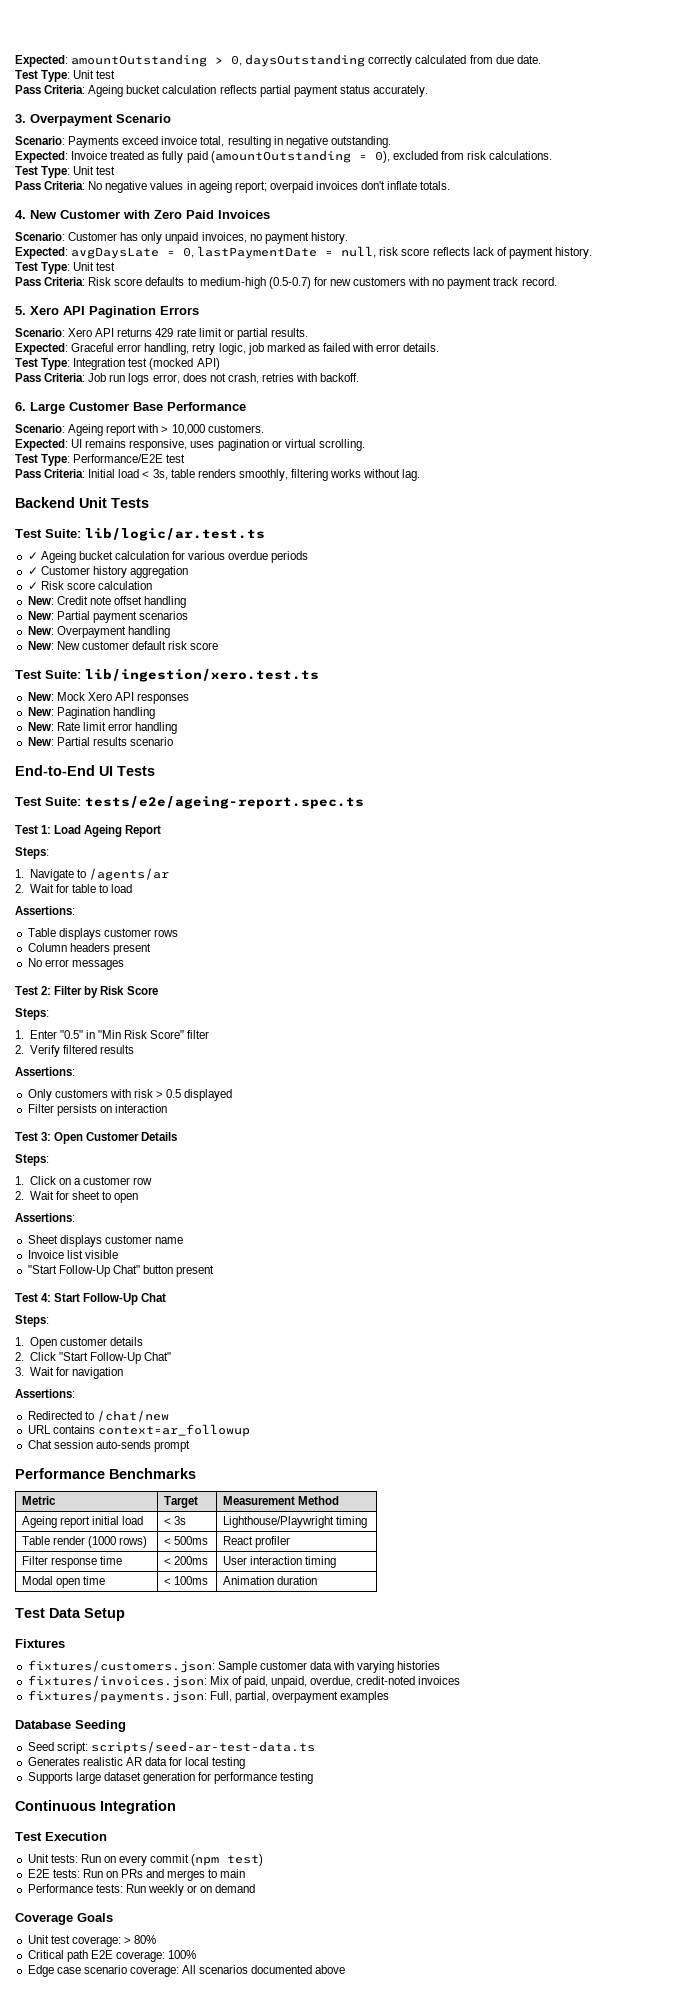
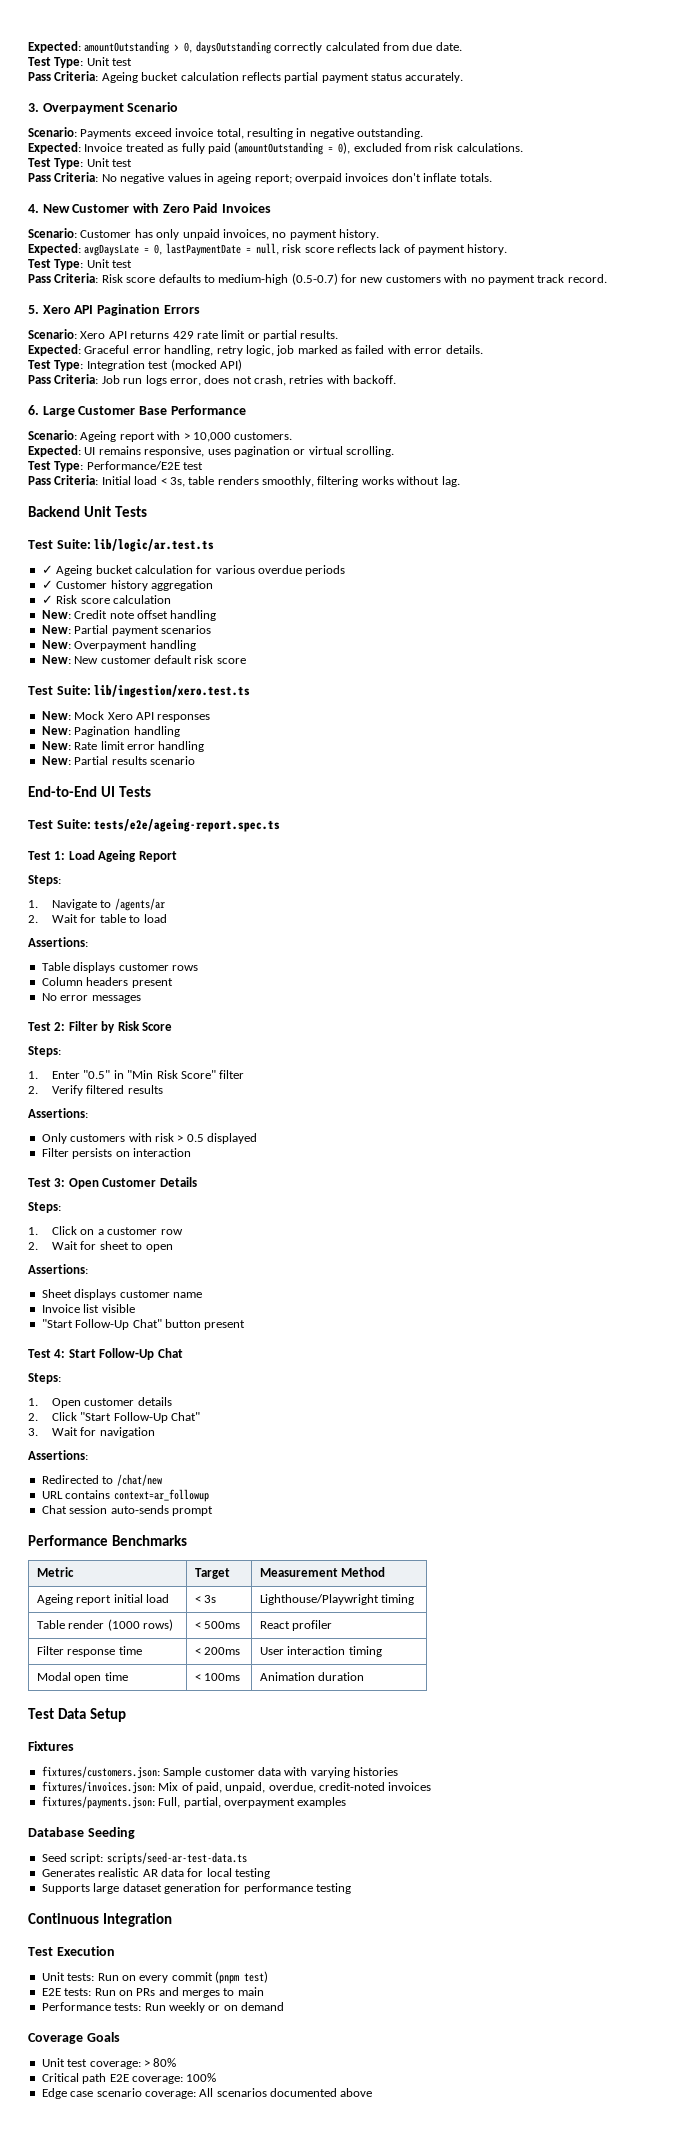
[191,1854,220,1866] (npm -> [215,1971,239,1984] (pnpm

